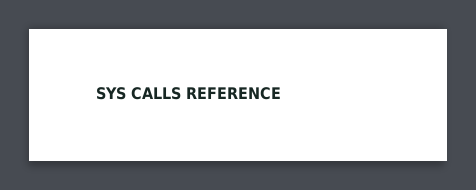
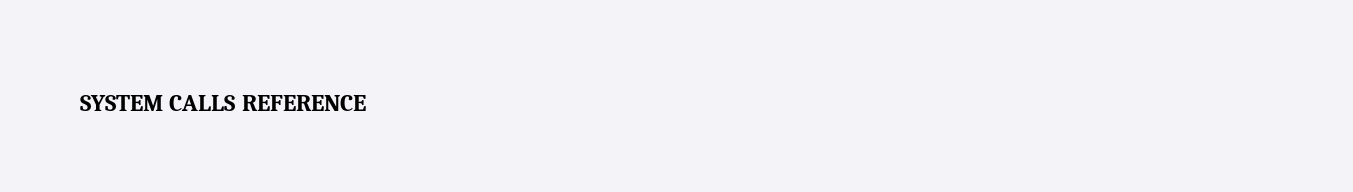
[96,87,126,100] SYS -> [80,95,163,111] SYSTEM

